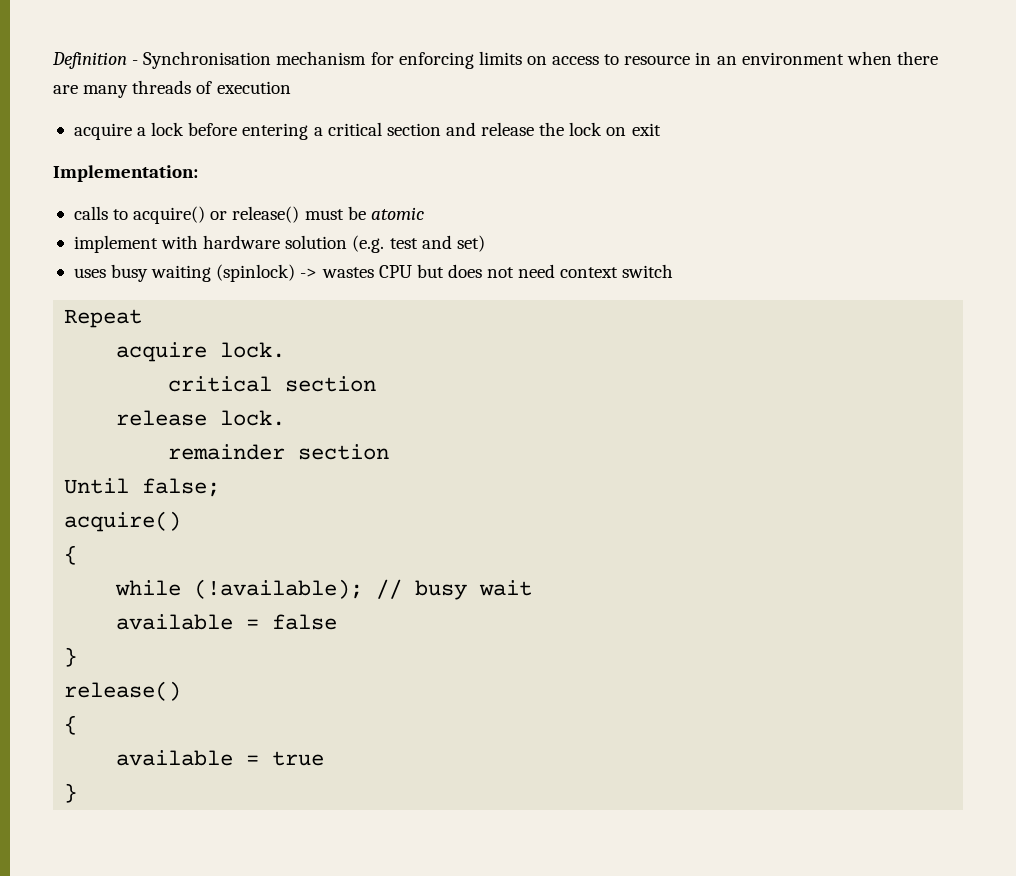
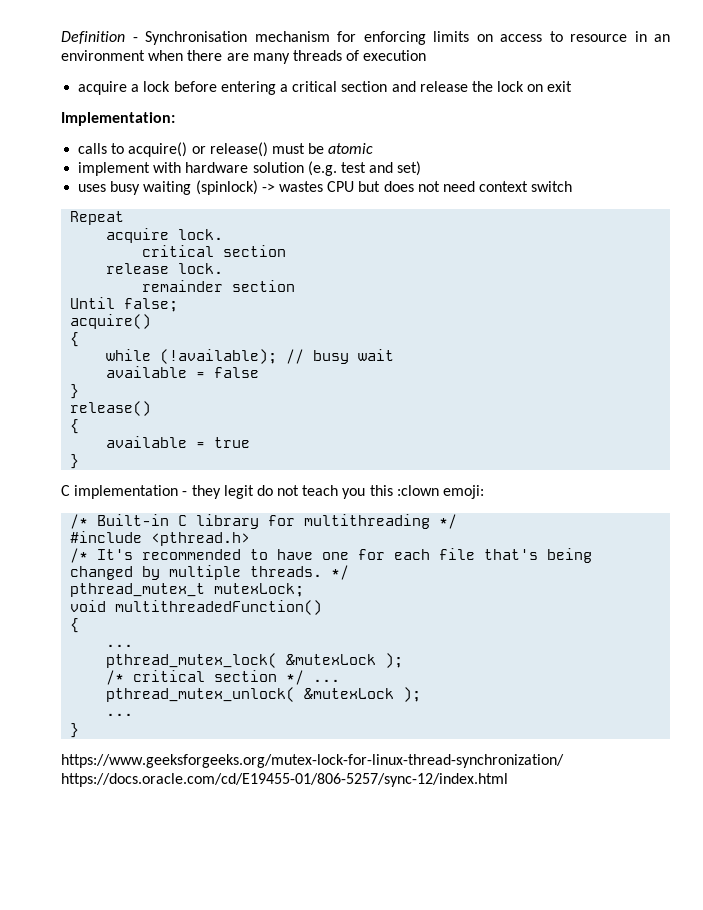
(78, 793) none -> [61,485,485,499] [70,514,458,529] [70,531,251,546] [70,548,593,563] [70,565,350,580] [70,583,305,597] [70,600,323,615] [70,618,80,633] [106,644,134,647] [106,653,404,668] [106,670,341,685] [106,687,422,702] [106,713,134,716] [70,723,80,738] [61,754,564,768] [61,773,508,787] // C implementation - they legit do not teach you this :clown emoji: // /* Built-in C library for multithreading */ // #include <pthread.h> // /* It's recommended to have one for each file that's being changed by multiple threads. */ // pthread_mutex_t mutexLock; // void multithreadedFunction() // { // ... // pthread_mutex_lock( &mutexLock ); // /* critical section */ ... // pthread_mutex_unlock( &mutexLock ); // ... // } // https://www.geeksforgeeks.org/mutex-lock-for-linux-thread-synchronization/ https://docs.oracle.com/cd/E19455-01/806-5257/sync-12/index.html

